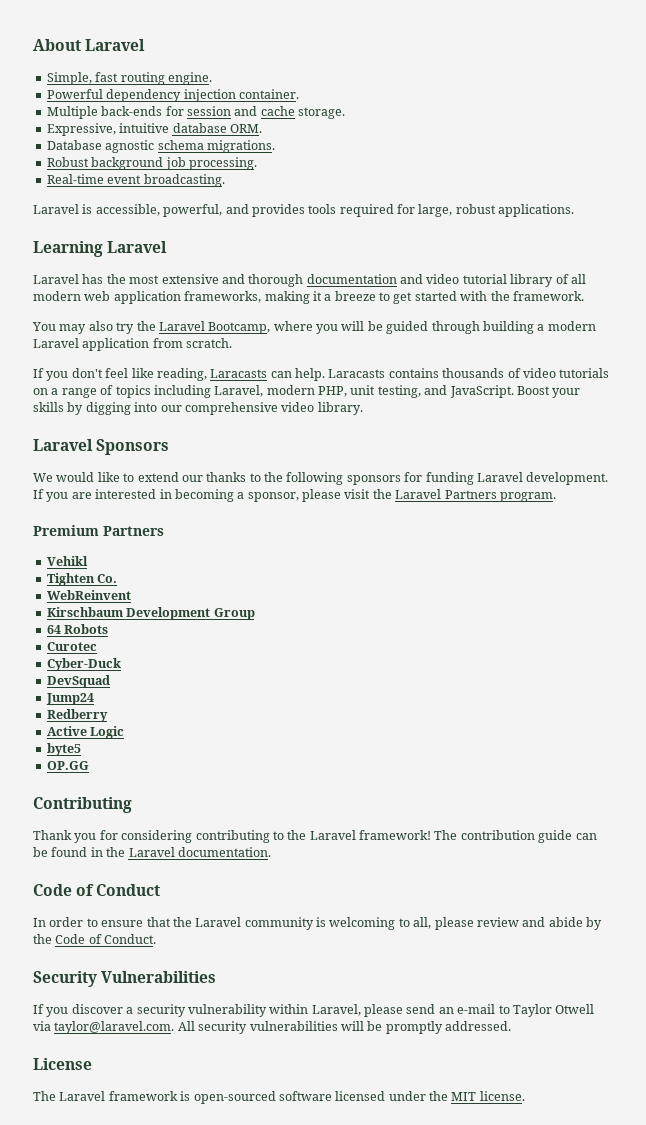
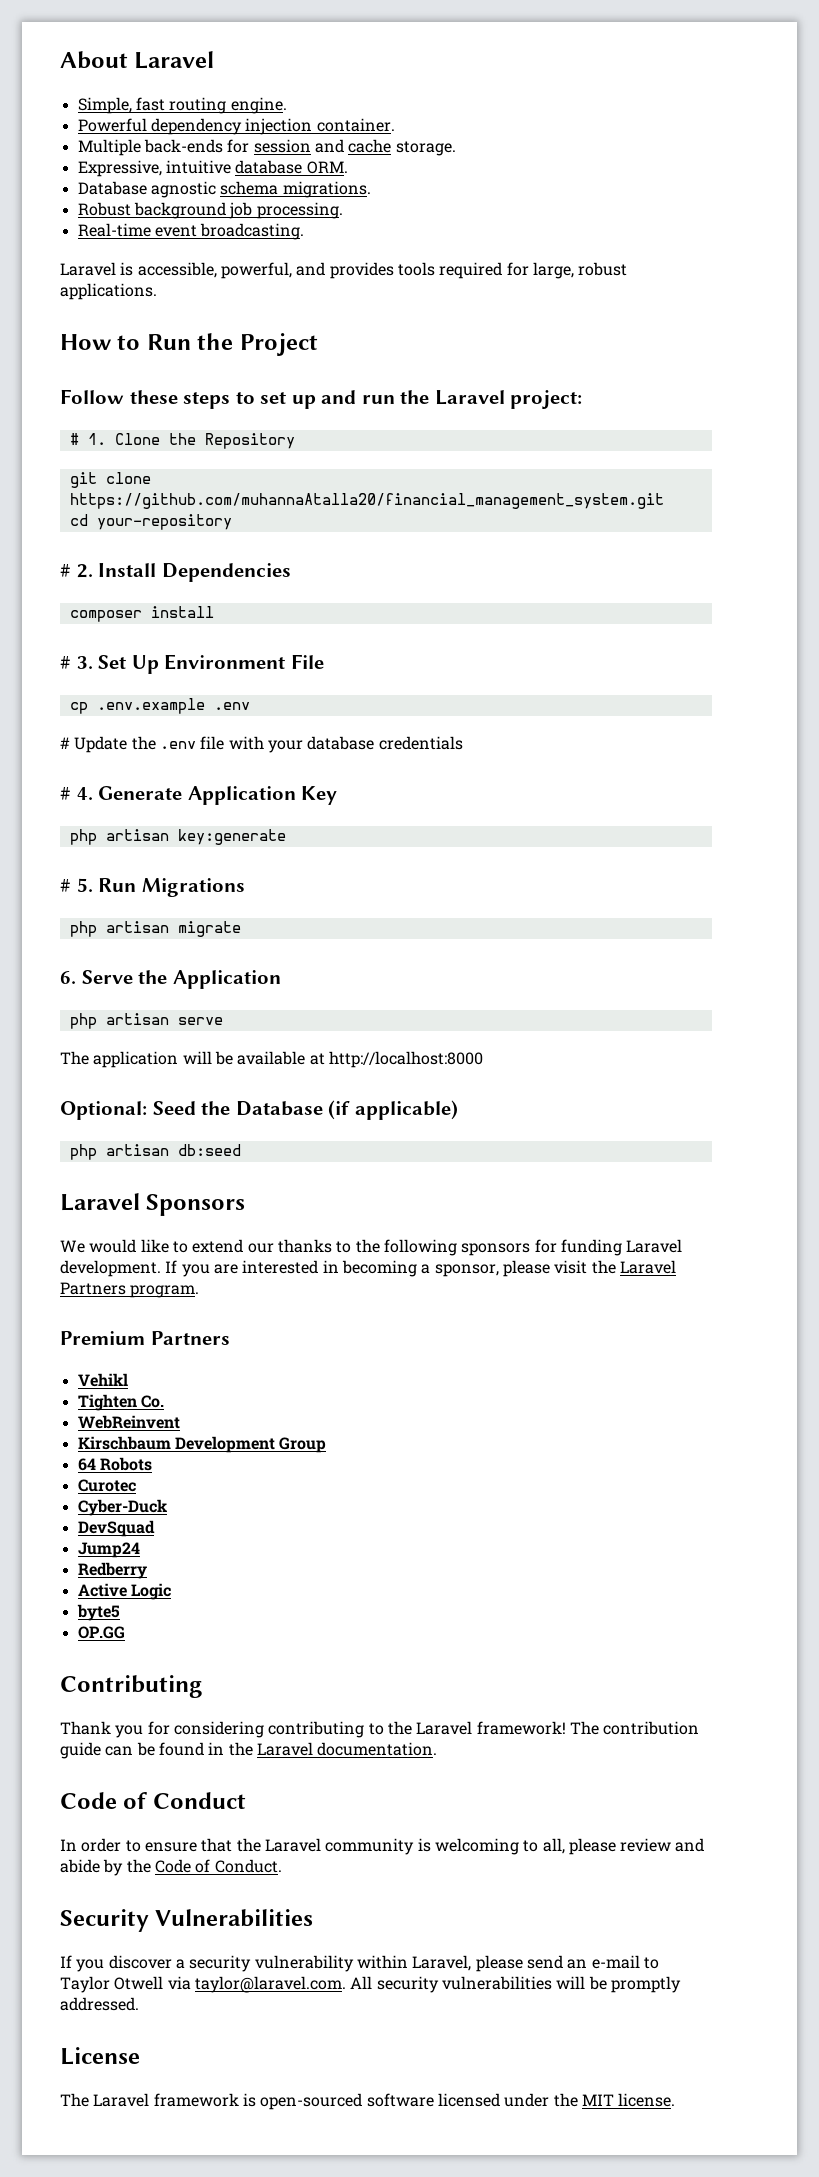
[33,241,168,257] [33,274,586,287] [33,291,584,304] [32,321,596,334] [33,338,233,351] [33,368,610,381] [33,385,581,398] [33,402,363,415] Learning Laravel // Laravel has the most extensive and thorough documentation and video tutorial library of all modern web application frameworks, making it a breeze to get started with the framework. // You may also try the Laravel Bootcamp, where you will be guided through building a modern Laravel application from scratch. // If you don't feel like reading, Laracasts can help. Laracasts contains thousands of video tutorials on a range of topics including Laravel, modern PHP, unit testing, and JavaScript. Boost your skills by digging into our comprehensive video library. -> [60,333,318,356] [60,389,583,409] [69,433,295,449] [69,472,151,488] [69,493,664,509] [69,514,232,530] [60,563,291,582] [69,606,214,622] [60,654,324,674] [69,698,250,714] [60,736,463,753] [60,786,338,805] [69,829,286,845] [60,878,245,897] [69,921,241,937] [60,970,281,989] [69,1013,223,1029] [60,1051,483,1068] [60,1100,458,1120] [69,1144,241,1160] How to Run the Project // Follow these steps to set up and run the Laravel project: // # 1. Clone the Repository // git clone https://github.com/muhannaAtalla20/financial_management_system.git // cd your-repository // # 2. Install Dependencies // composer install // # 3. Set Up Environment File // cp .env.example .env // # Update the .env file with your database credentials // # 4. Generate Application Key // php artisan key:generate // # 5. Run Migrations // php artisan migrate // 6. Serve the Application // php artisan serve // The application will be available at http://localhost:8000 // Optional: Seed the Database (if applicable) // php artisan db:seed

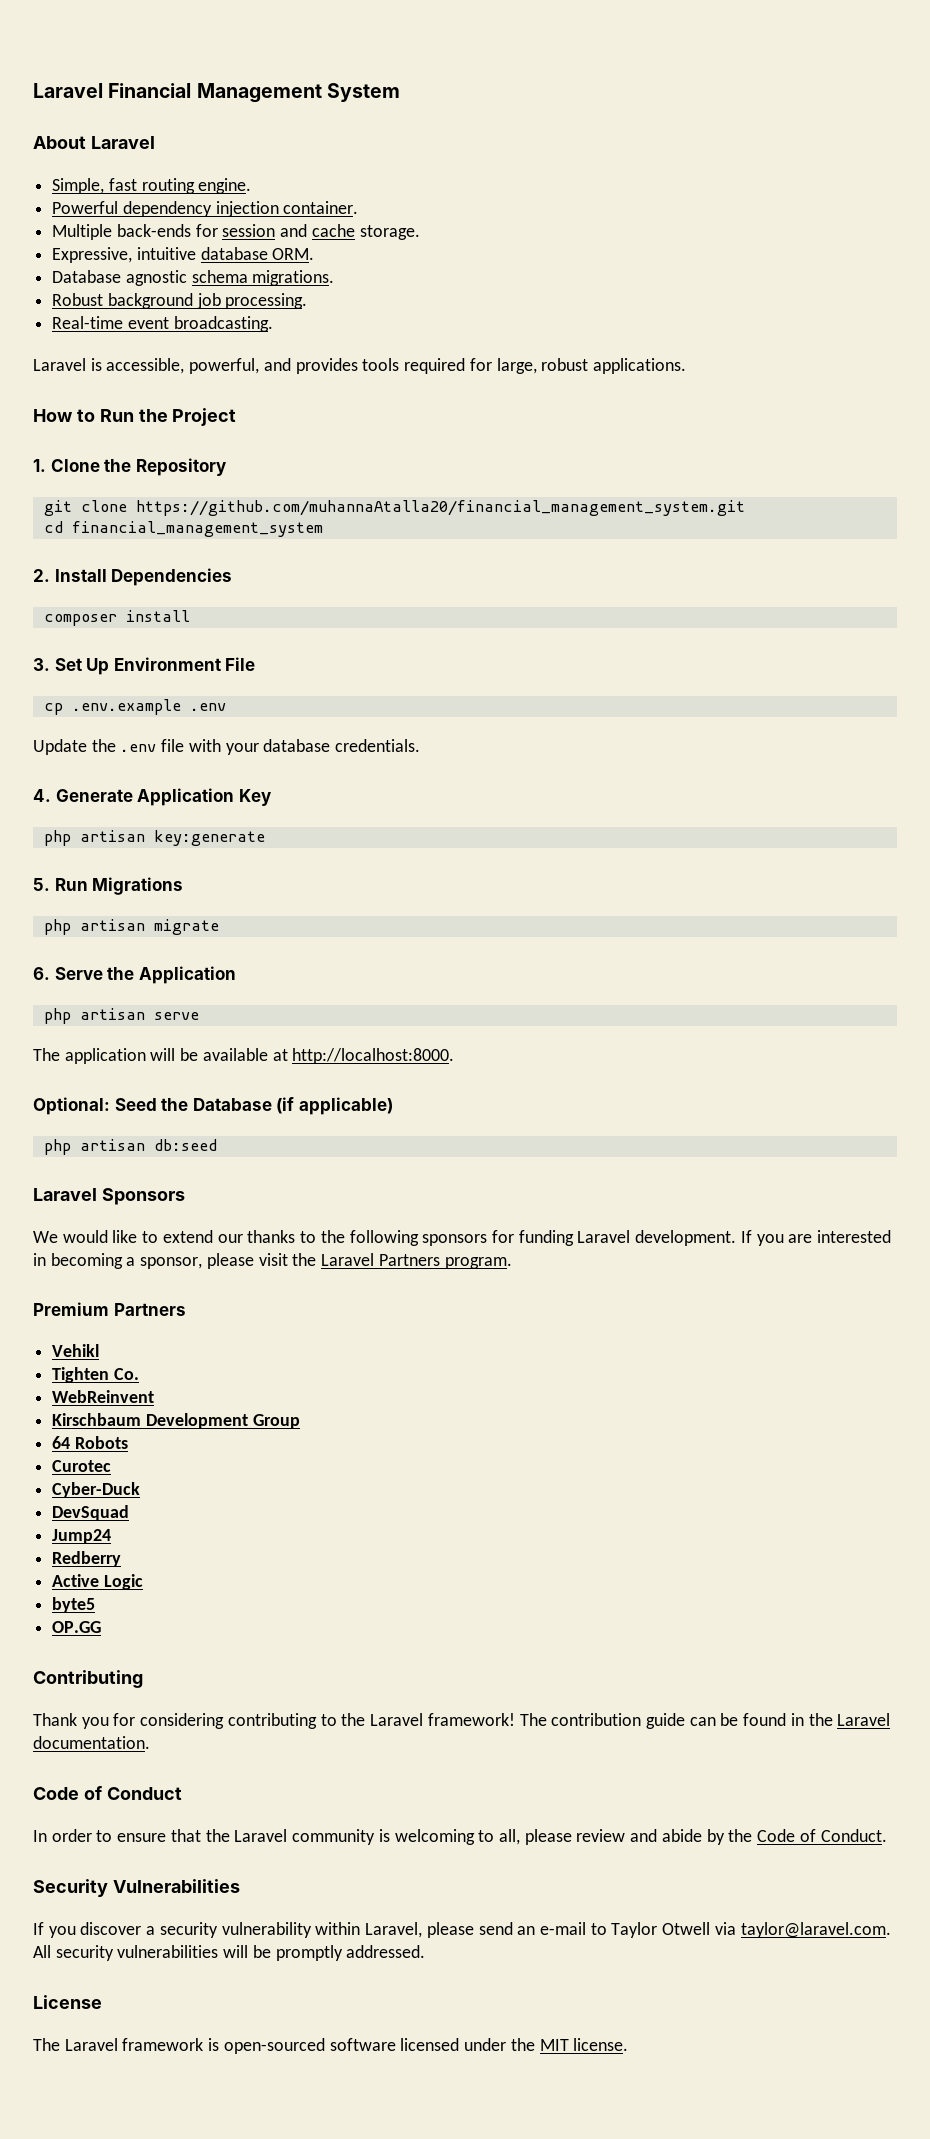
(60, 60) none -> [33,83,400,103] Laravel Financial Management System //
[60,389,583,409] [69,433,79,445] Follow these steps to set up and run the Laravel project: // # -> (237, 417) none
[96,514,232,530] [60,564,71,577] your-repository // # -> [71,521,323,537] financial_management_system //
[60,656,71,669] # -> (190, 616) none
[60,737,70,749] # -> (226, 707) none
[378,736,463,750] [60,787,71,800] credentials // # -> [335,739,421,752] credentials. //
[60,879,71,892] # -> (265, 838) none
[328,1051,483,1068] http://localhost:8000 -> [292,1048,455,1064] http://localhost:8000.

